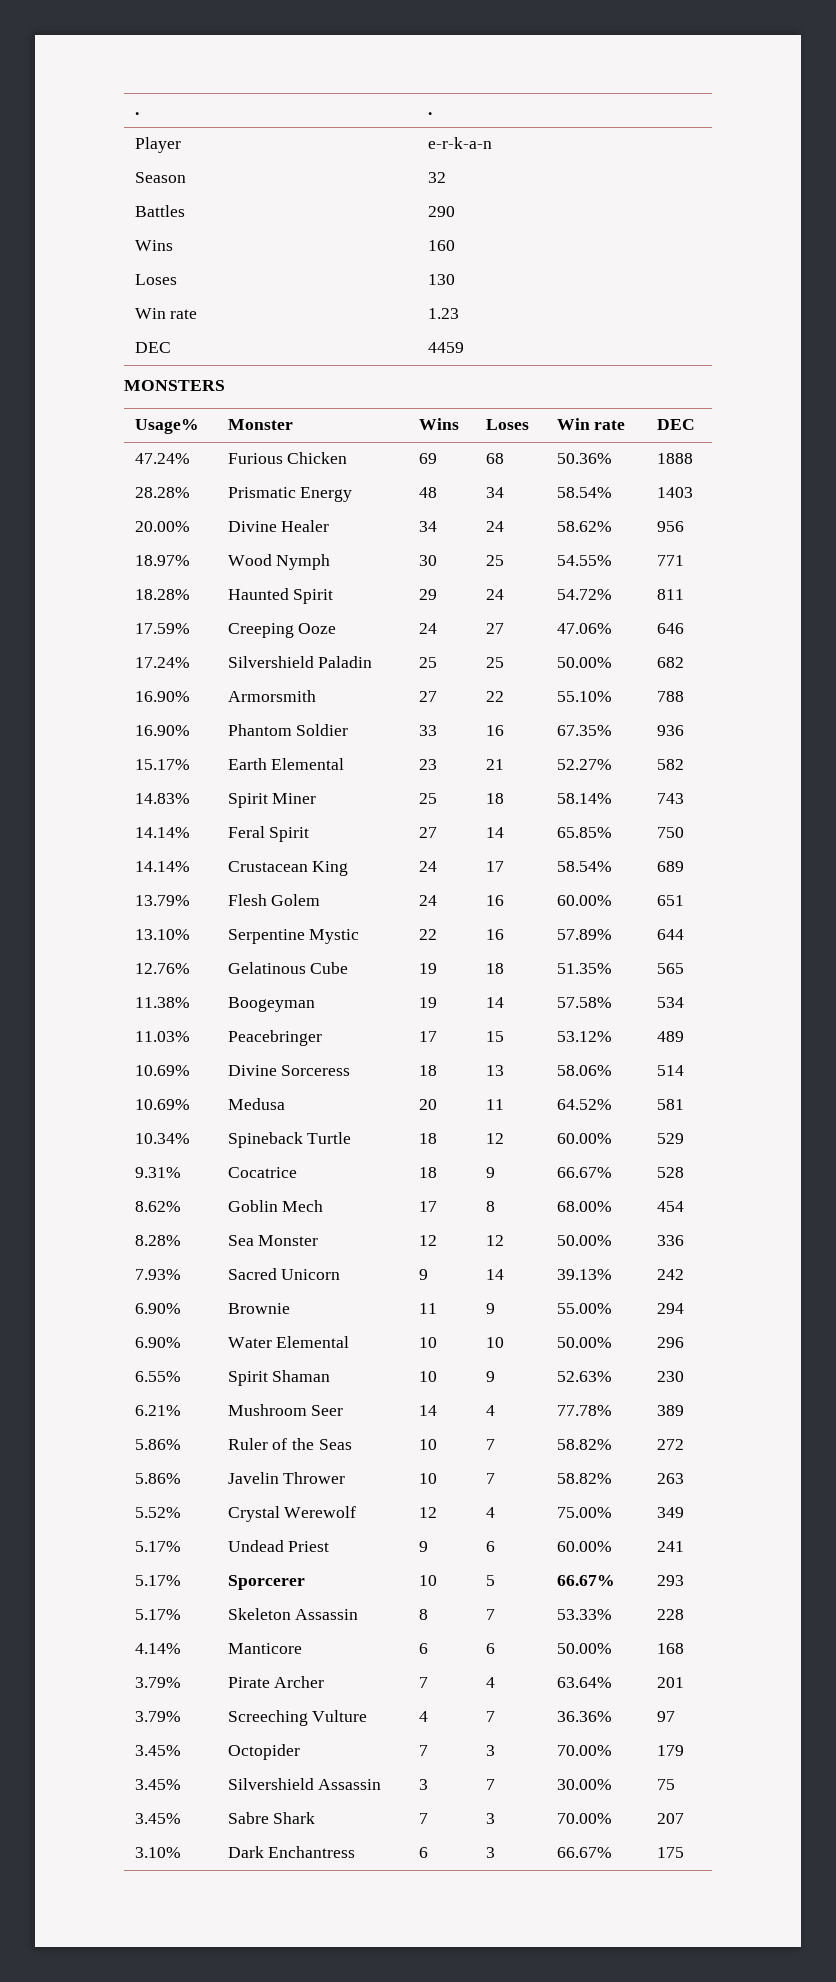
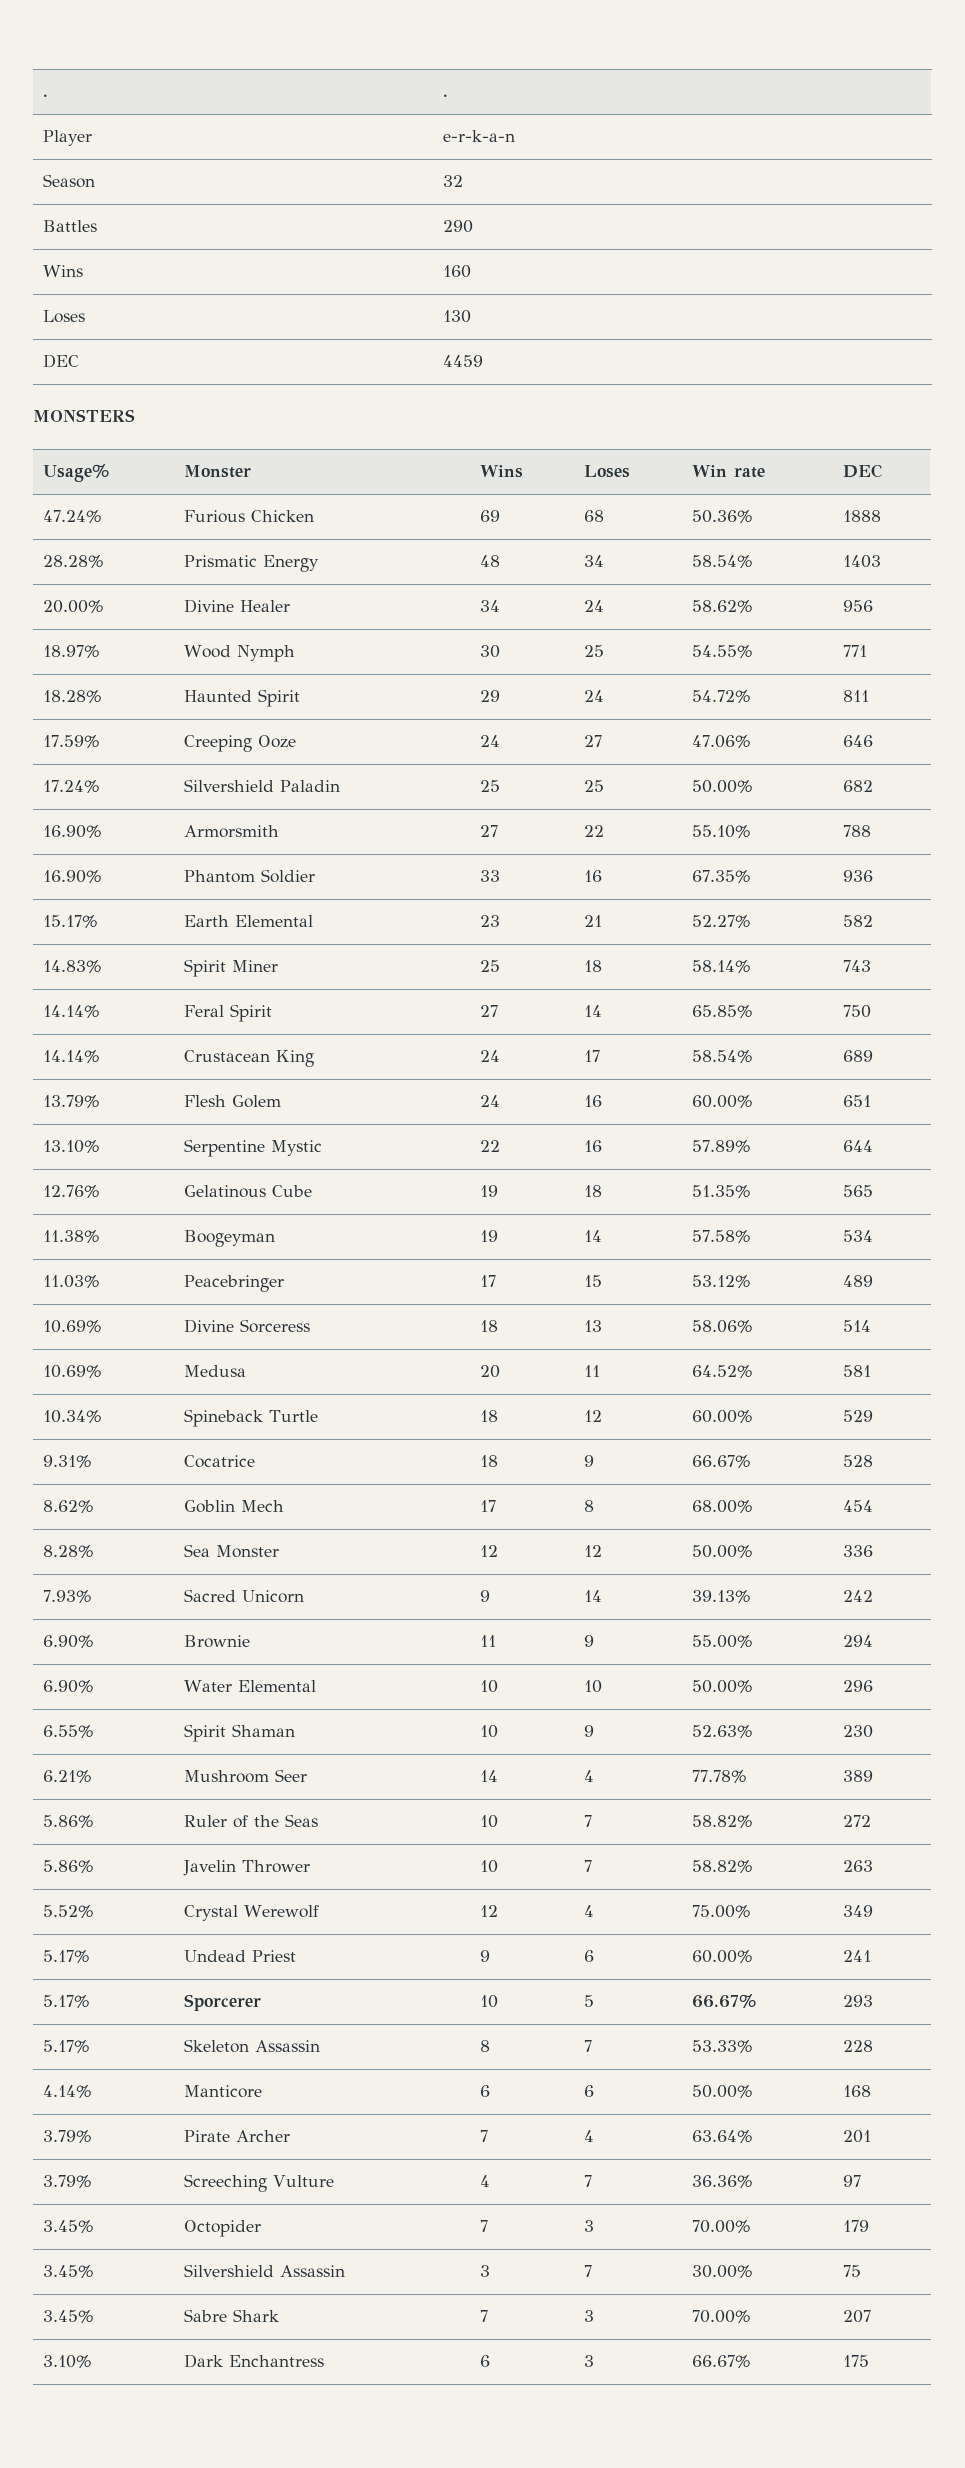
[134,308,198,319] [427,308,459,319] // Win rate | 1.23 -> (471, 316) none

